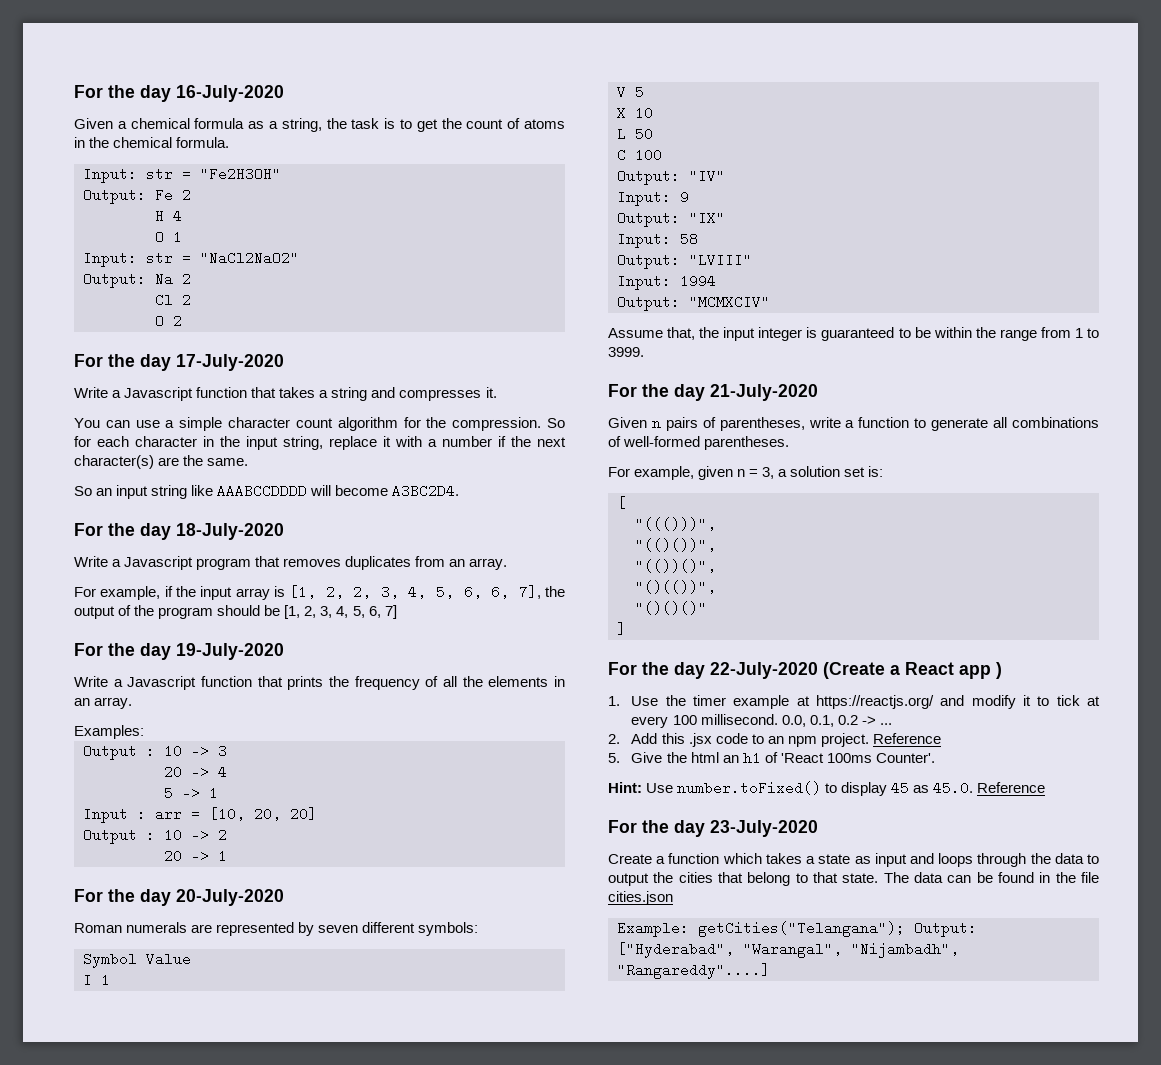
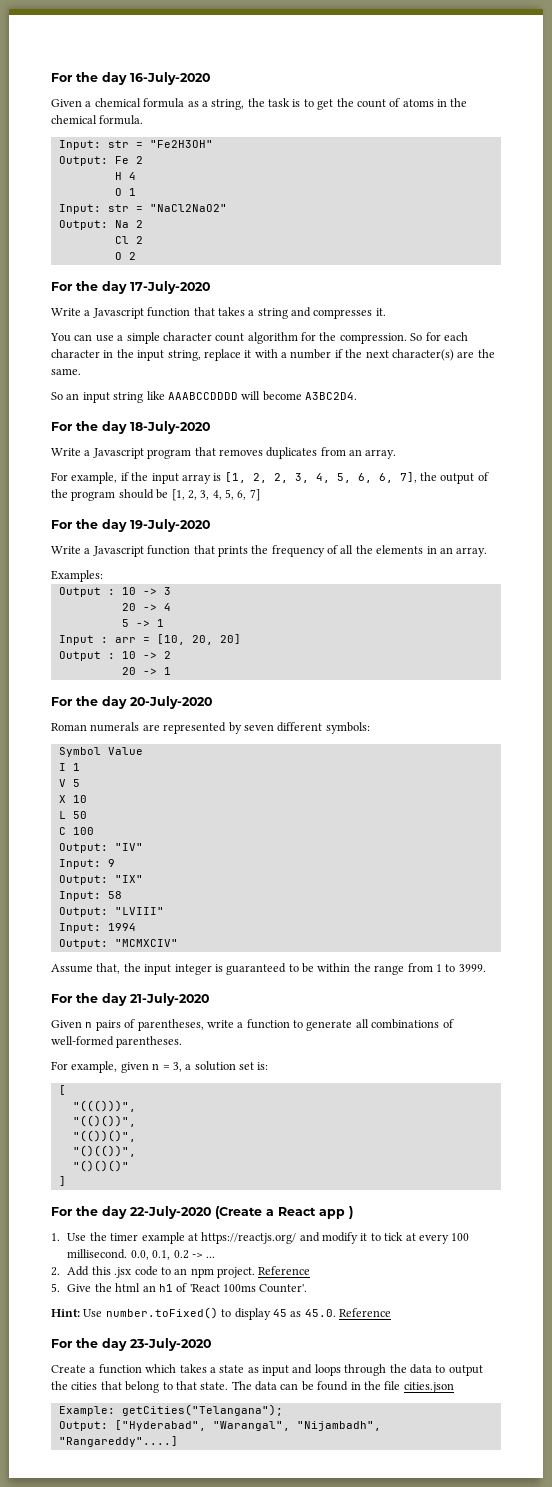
(905, 929) none -> (283, 1410) //

